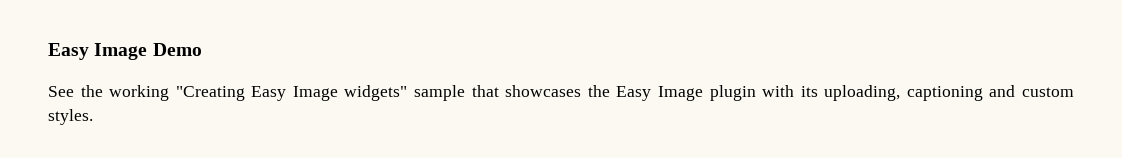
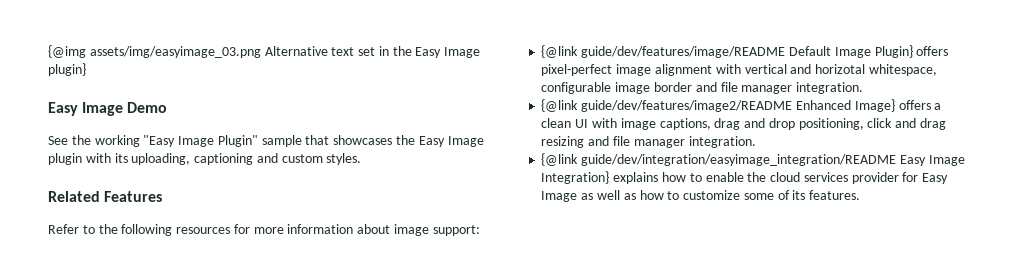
(48, 51) none -> [48,45,481,58] [48,63,86,76] {@img assets/img/easyimage_03.png Alternative text set in the Easy Image plugin} //
[175,85,408,101] "Creating Easy Image widgets" -> [143,135,258,147] "Easy Image Plugin"
(93, 117) none -> [48,191,163,202] [48,224,480,236] [541,45,949,58] [541,64,937,76] [541,82,864,94] [541,99,942,112] [541,118,946,130] [541,136,756,148] [541,153,965,166] [541,171,949,184] [541,190,861,202] // Related Features // Refer to the following resources for more information about image support: // {@link guide/dev/features/image/README Default Image Plugin} offers pixel-perfect image alignment with vertical and horizotal whitespace, configurable image border and file manager integration. // {@link guide/dev/features/image2/README Enhanced Image} offers a clean UI with image captions, drag and drop positioning, click and drag resizing and file manager integration. // {@link guide/dev/integration/easyimage_integration/README Easy Image Integration} explains how to enable the cloud services provider for Easy Image as well as how to customize some of its features.

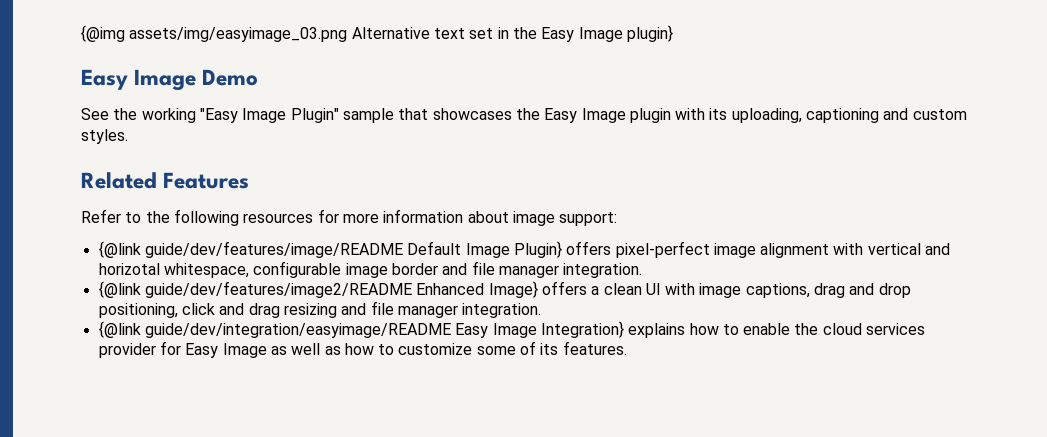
[581,154,897,166] guide/dev/integration/easyimage_integration/README -> [144,323,451,338] guide/dev/integration/easyimage/README

